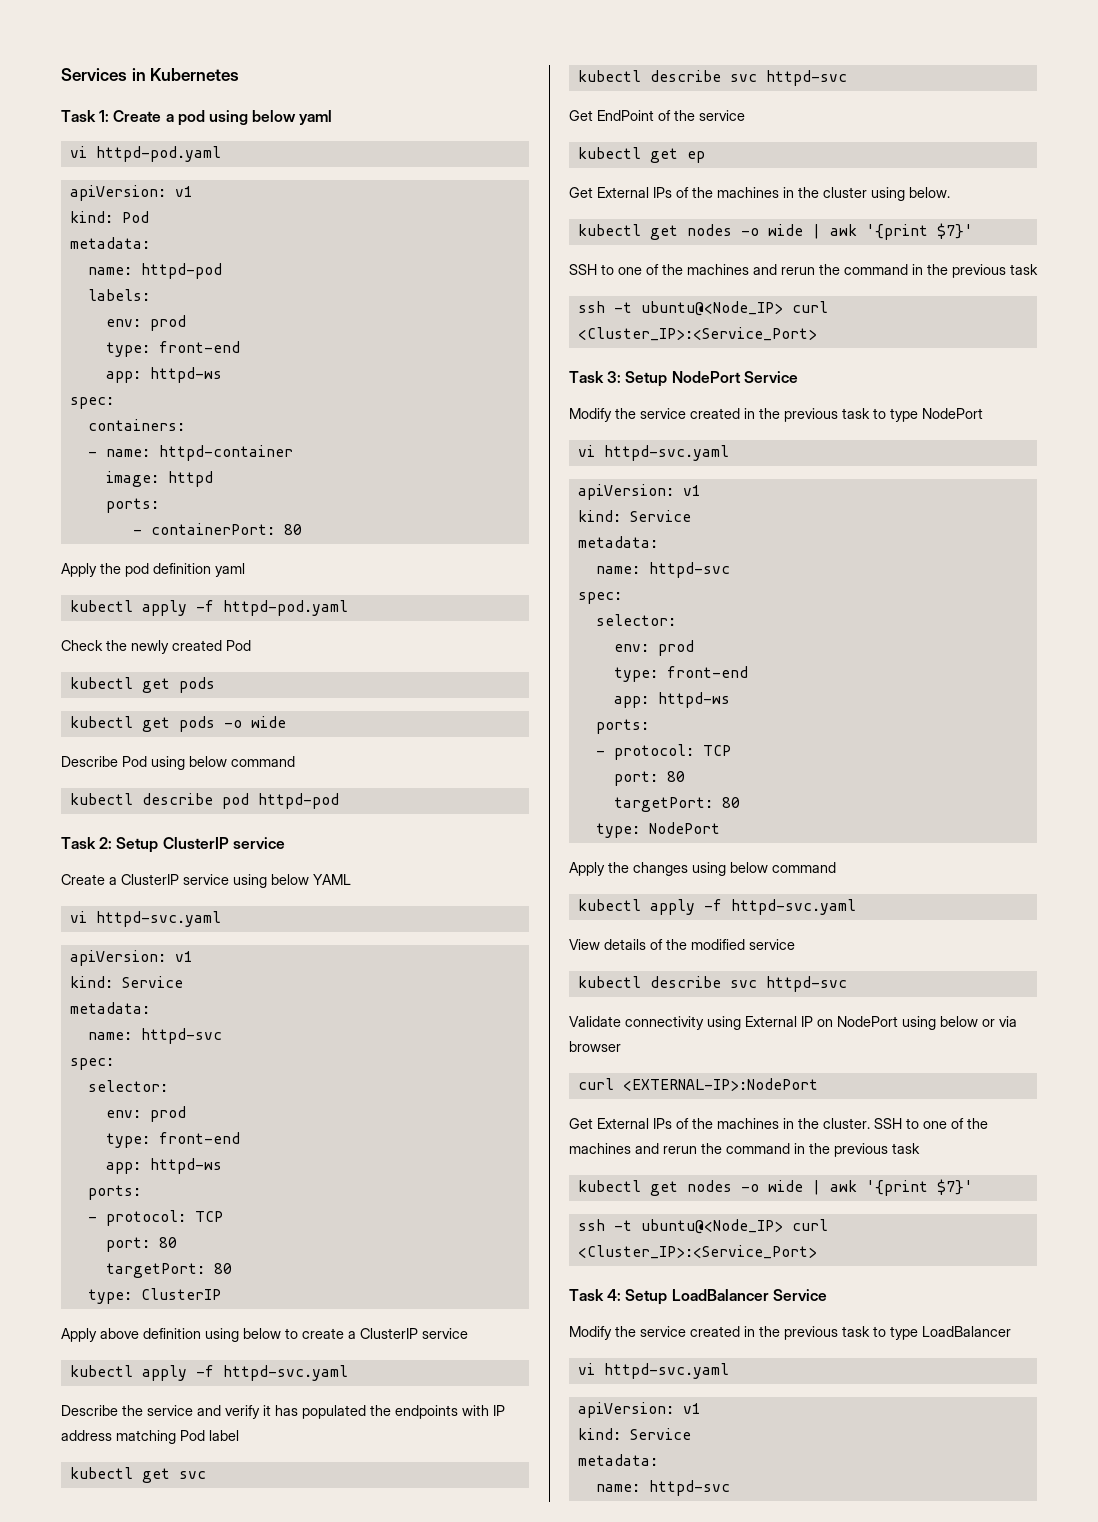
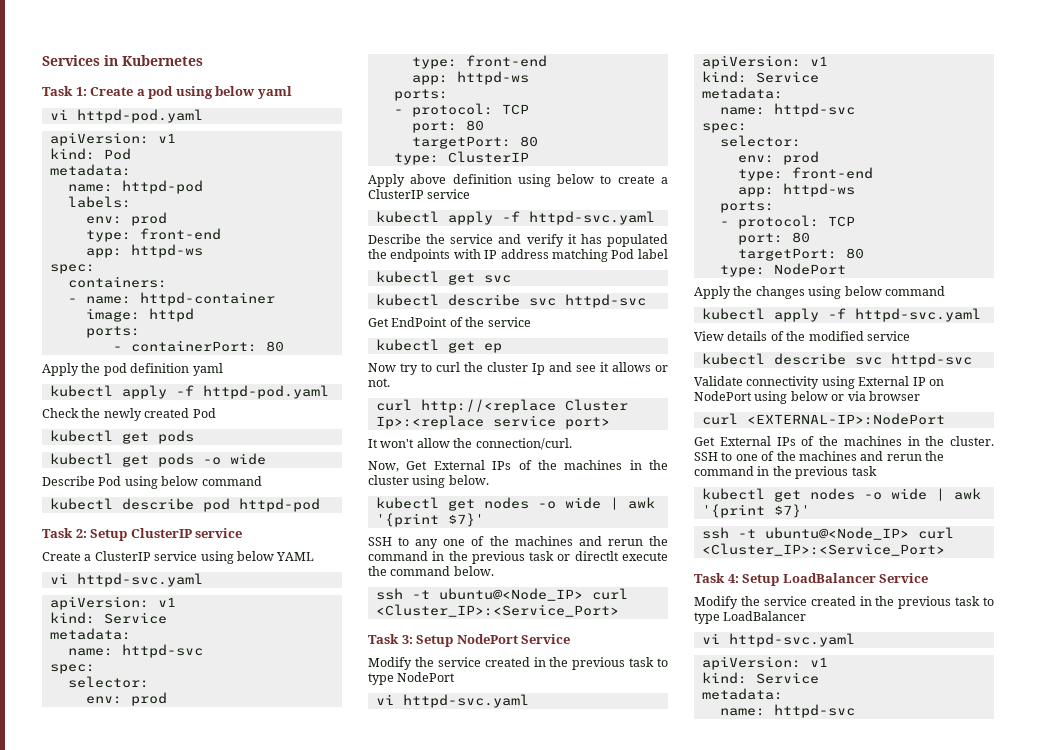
(705, 157) none -> [368,362,668,375] [368,378,390,387] [375,399,628,413] [375,415,610,429] [368,438,572,450] [368,461,399,472] Now try to curl the cluster Ip and see it allows or not. // curl http://<replace Cluster Ip>:<replace service port> // It won't allow the connection/curl. // Now,
(614, 269) none -> [415,539,439,549] any
(1038, 269) none -> [557,551,668,561] [368,566,494,576] or directlt execute the command below.

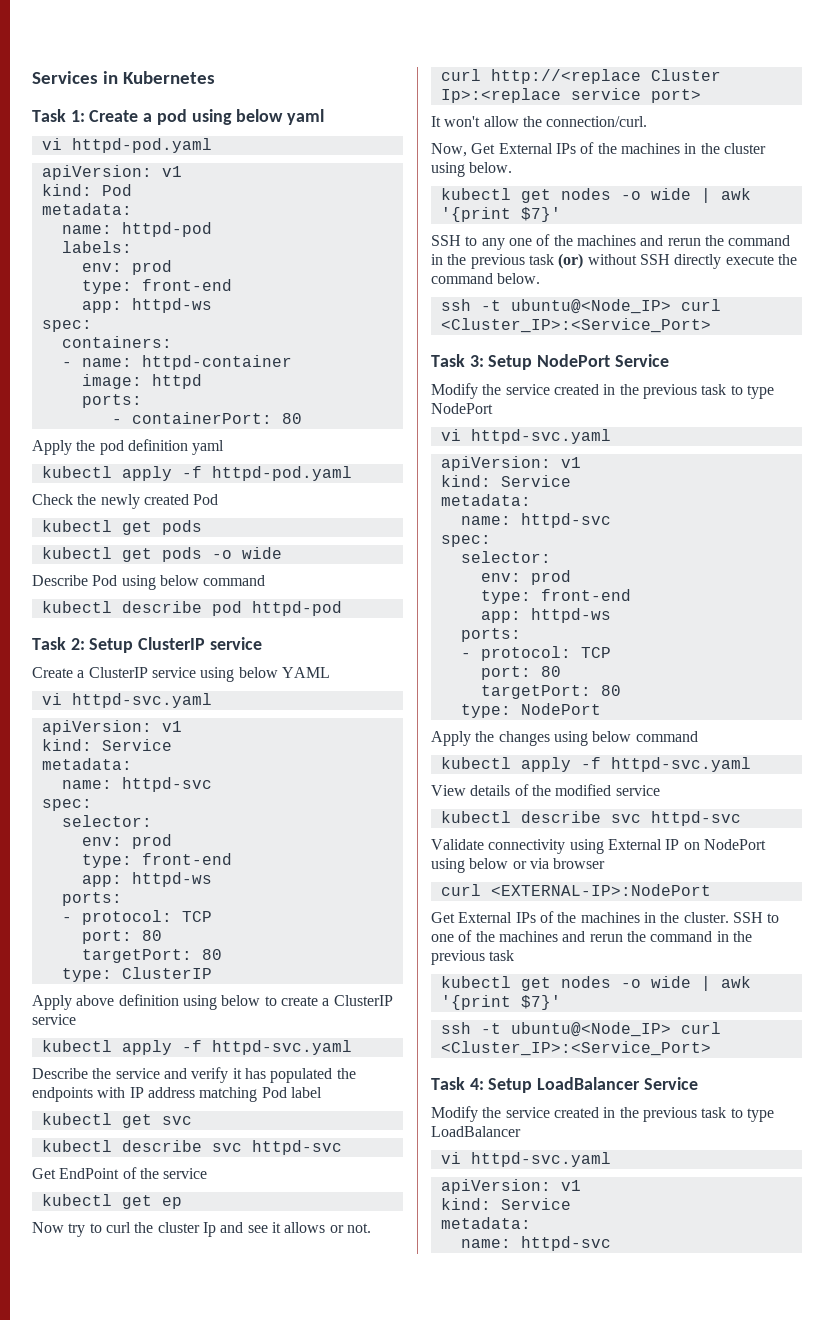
[557,551,619,561] or directlt -> [558,253,722,269] (or) without SSH directly

